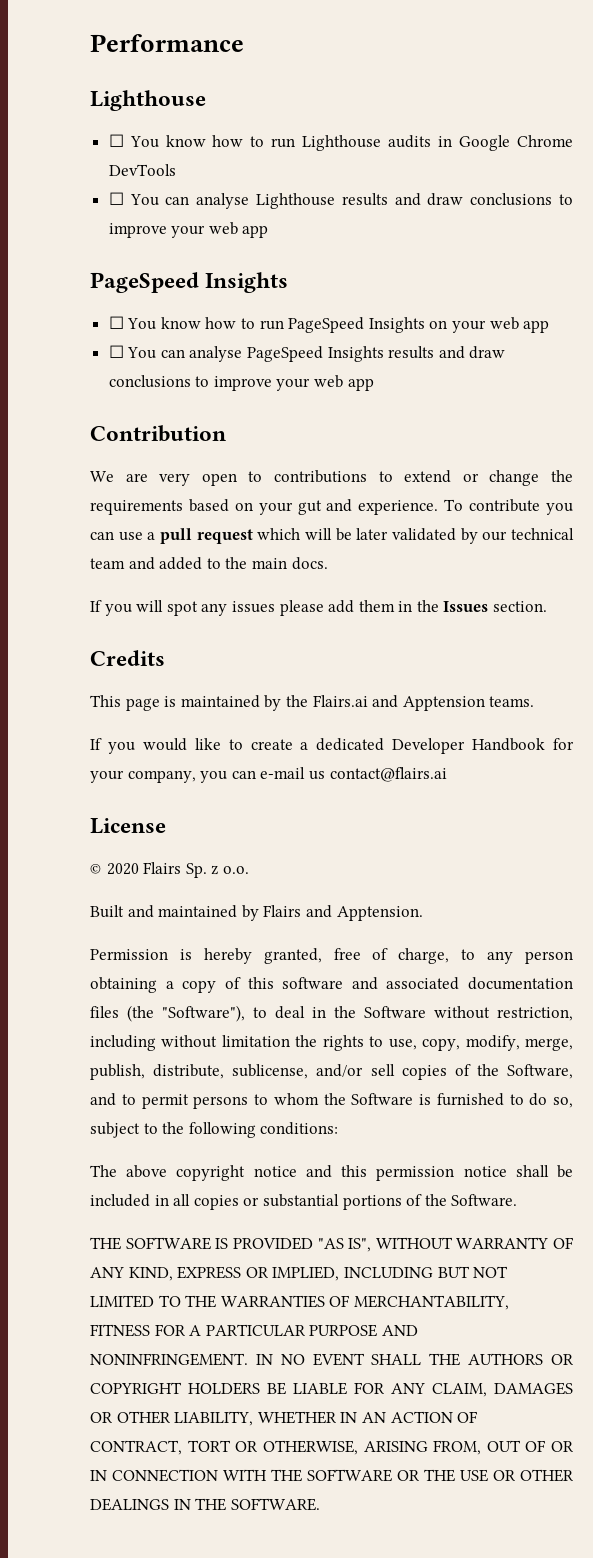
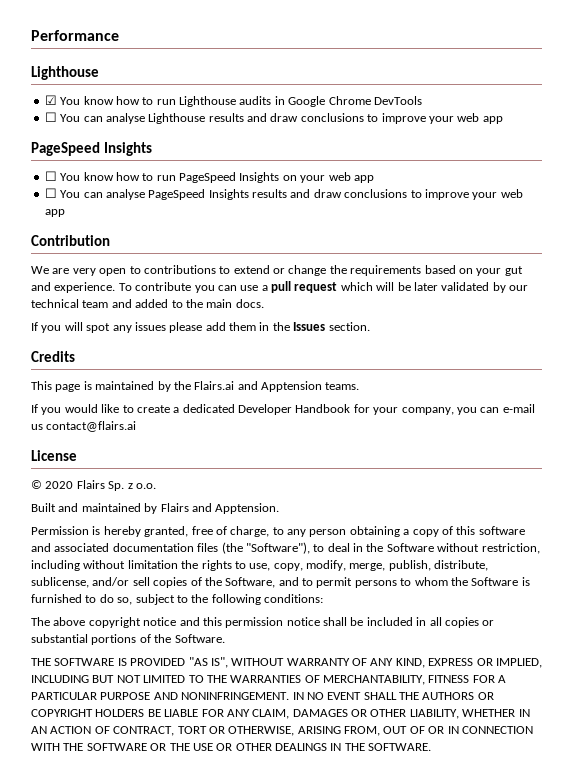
[108,134,124,147] ☐ -> [44,95,57,105] ☑

